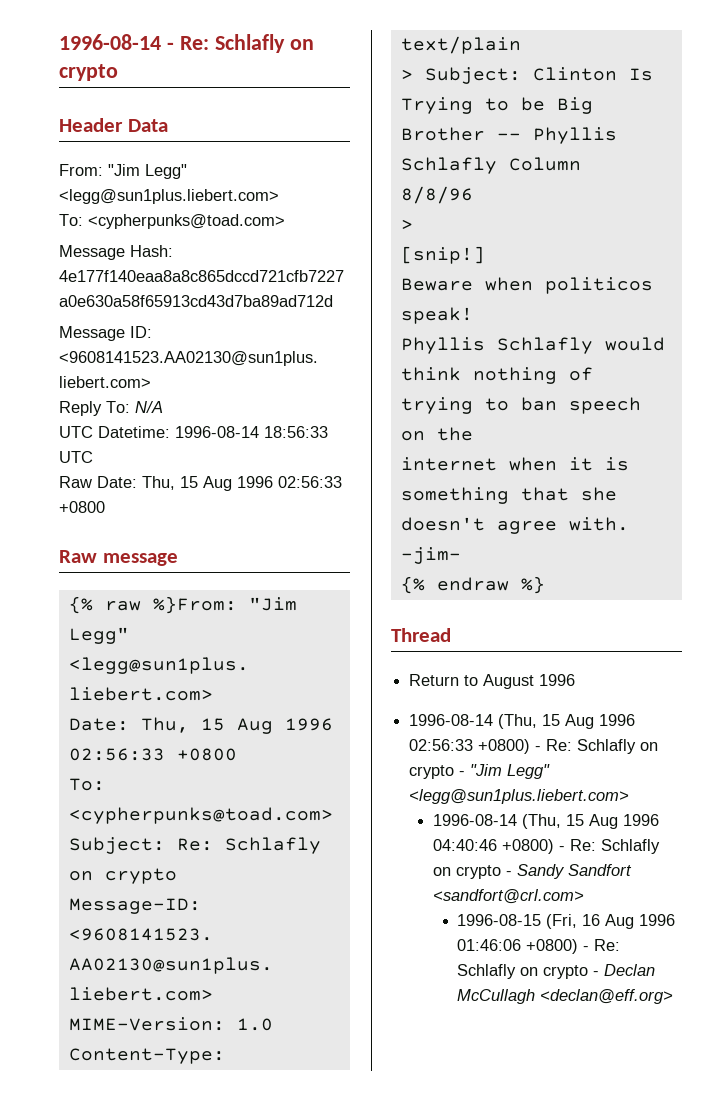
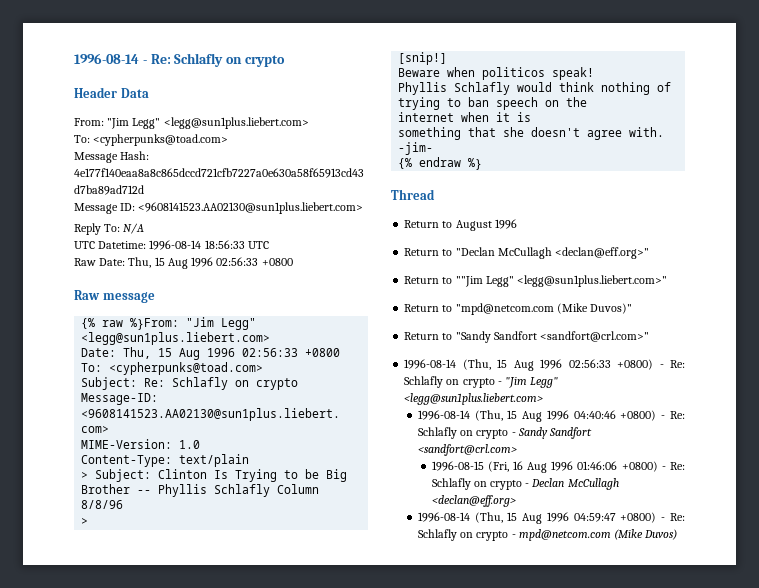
(576, 680) none -> [404,247,650,259] [404,275,668,287] [404,303,633,315] [404,331,650,343] // Return to "Declan McCullagh <declan@eff.org>" // Return to ""Jim Legg" <legg@sun1plus.liebert.com>" // Return to "mpd@netcom.com (Mike Duvos)" // Return to "Sandy Sandfort <sandfort@crl.com>"
(674, 996) none -> [417,512,685,524] [417,529,678,541] // 1996-08-14 (Thu, 15 Aug 1996 04:59:47 +0800) - Re: Schlafly on crypto - mpd@netcom.com (Mike Duvos)

